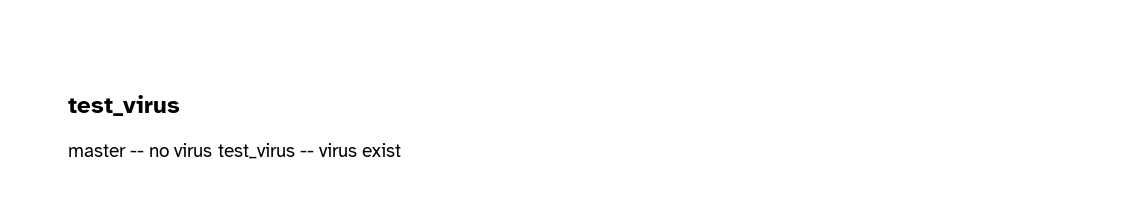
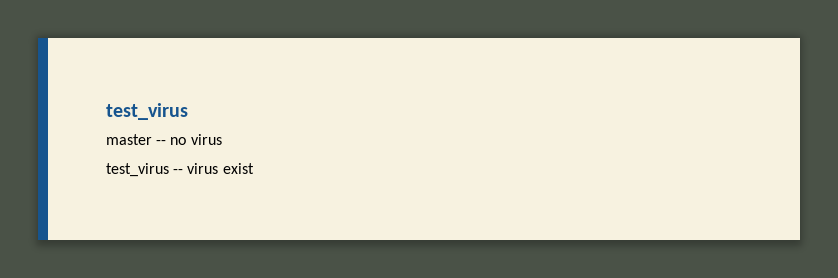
(213, 150) none -> (222, 139) //

